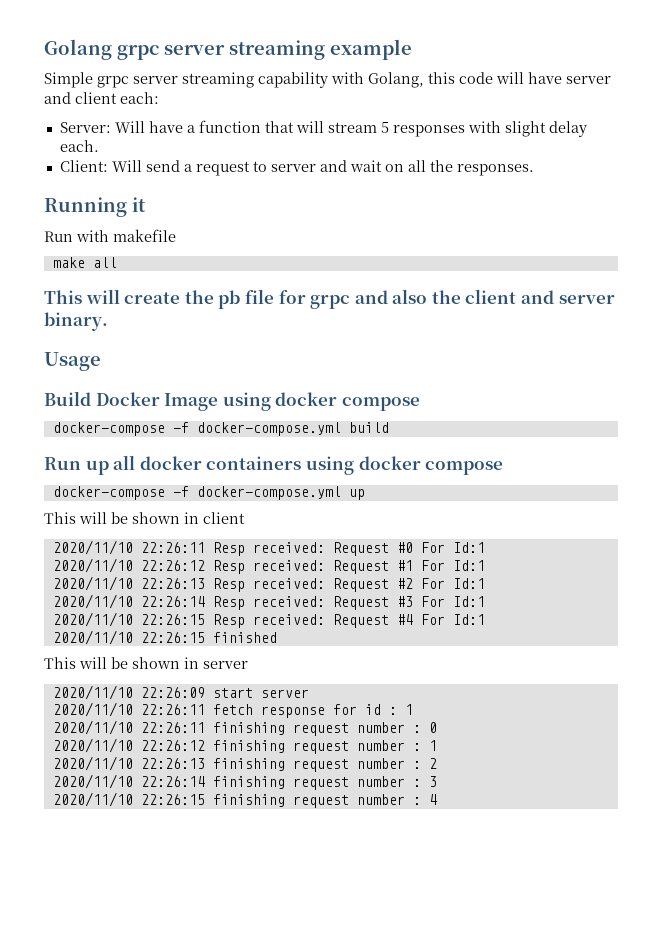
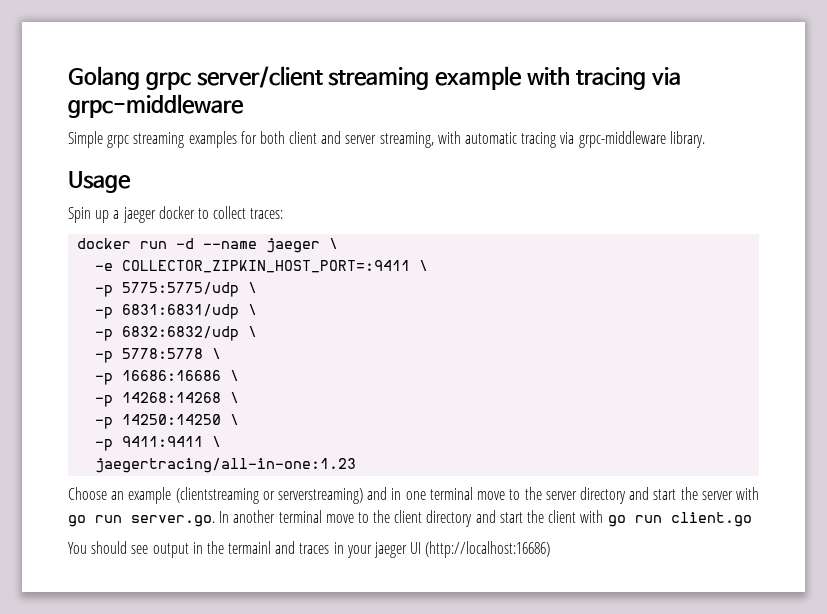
[164,45,225,55] server -> [196,66,323,88] server/client
[44,72,611,88] [44,92,159,104] [59,120,587,137] [59,140,99,152] [59,160,534,176] [44,197,146,217] [44,229,176,242] [52,257,117,268] [44,289,615,309] [44,312,108,331] [44,352,101,371] [44,391,420,411] [52,422,389,436] [44,455,504,475] [52,486,365,500] [44,512,245,524] [52,540,485,556] [52,558,485,574] [52,576,485,592] [52,594,485,610] [52,612,485,628] [52,630,277,645] [44,657,248,669] [52,685,309,700] [52,702,413,718] [52,720,437,736] [52,738,437,754] [52,756,437,772] [52,774,437,790] [52,792,437,808] // Simple grpc server streaming capability with Golang, this code will have server and client each: // Server: Will have a function that will stream 5 responses with slight delay each. // Client: Will send a request to server and wait on all the responses. // Running it // Run with makefile // make all // This will create the pb file for grpc and also the client and server binary. // Usage // Build Docker Image using docker compose // docker-compose -f docker-compose.yml build // Run up all docker containers using docker compose // docker-compose -f docker-compose.yml up // This will be shown in client // 2020/11/10 22:26:11 Resp received: Request #0 For Id:1 // 2020/11/10 22:26:12 Resp received: Request #1 For Id:1 // 2020/11/10 22:26:13 Resp received: Request #2 For Id:1 // 2020/11/10 22:26:14 Resp received: Request #3 For Id:1 // 2020/11/10 22:26:15 Resp received: Request #4 For Id:1 // 2020/11/10 22:26:15 finished // This will be shown in server // 2020/11/10 22:26:09 start server // 2020/11/10 22:26:11 fetch response for id : 1 // 2020/11/10 22:26:11 finishing request number : 0 // 2020/11/10 22:26:12 finishing request number : 1 // 2020/11/10 22:26:13 finishing request number : 2 // 2020/11/10 22:26:14 finishing request number : 3 // 2020/11/10 22:26:15 finishing request number : 4 -> [526,67,681,90] [68,94,244,118] [68,131,705,148] [68,171,131,193] [68,206,284,223] [77,238,339,253] [95,260,429,273] [95,282,258,297] [95,304,258,319] [95,326,258,341] [95,348,222,363] [95,370,240,385] [95,392,240,407] [95,414,240,429] [95,436,222,451] [95,458,357,473] [68,487,760,504] [68,510,752,527] [68,541,551,558] with tracing via grpc-middleware // Simple grpc streaming examples for both client and server streaming, with automatic tracing via grpc-middleware library. // Usage // Spin up a jaeger docker to collect traces: // docker run -d --name jaeger \ // -e COLLECTOR_ZIPKIN_HOST_PORT=:9411 \ // -p 5775:5775/udp \ // -p 6831:6831/udp \ // -p 6832:6832/udp \ // -p 5778:5778 \ // -p 16686:16686 \ // -p 14268:14268 \ // -p 14250:14250 \ // -p 9411:9411 \ // jaegertracing/all-in-one:1.23 // Choose an example (clientstreaming or serverstreaming) and in one terminal move to the server directory and start the server with go run server.go. In another terminal move to the client directory and start the client with go run client.go // You should see output in the termainl and traces in your jaeger UI (http://localhost:16686)

